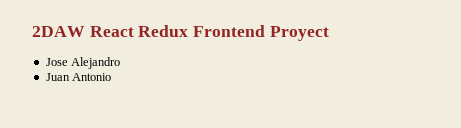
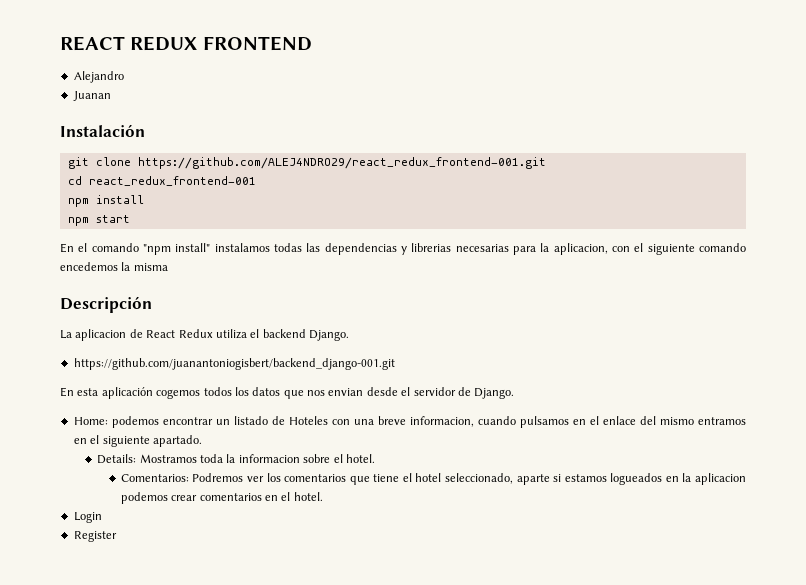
[32,25,329,41] [45,57,121,69] [45,73,112,81] 2DAW React Redux Frontend Proyect // Jose Alejandro // Juan Antonio -> [60,36,312,51] [73,71,124,83] [72,91,111,101] [60,124,145,137] [67,157,546,169] [67,176,256,186] [67,195,144,207] [67,215,130,226] [60,243,746,255] [60,262,168,271] [60,296,152,313] [60,329,349,341] [73,358,395,370] [60,387,515,399] [73,416,747,428] [73,435,202,447] [97,454,375,464] [120,473,746,485] [120,492,323,504] [73,512,102,523] [73,531,117,542] REACT REDUX FRONTEND // Alejandro // Juanan // Instalación // git clone https://github.com/ALEJ4NDRO29/react_redux_frontend-001.git // cd react_redux_frontend-001 // npm install // npm start // En el comando "npm install" instalamos todas las dependencias y librerias necesarias para la aplicacion, con el siguiente comando encedemos la misma // Descripción // La aplicacion de React Redux utiliza el backend Django. // https://github.com/juanantoniogisbert/backend_django-001.git // En esta aplicación cogemos todos los datos que nos envian desde el servidor de Django. // Home: podemos encontrar un listado de Hoteles con una breve informacion, cuando pulsamos en el enlace del mismo entramos en el siguiente apartado. // Details: Mostramos toda la informacion sobre el hotel. // Comentarios: Podremos ver los comentarios que tiene el hotel seleccionado, aparte si estamos logueados en la aplicacion podemos crear comentarios en el hotel. // Login // Register

